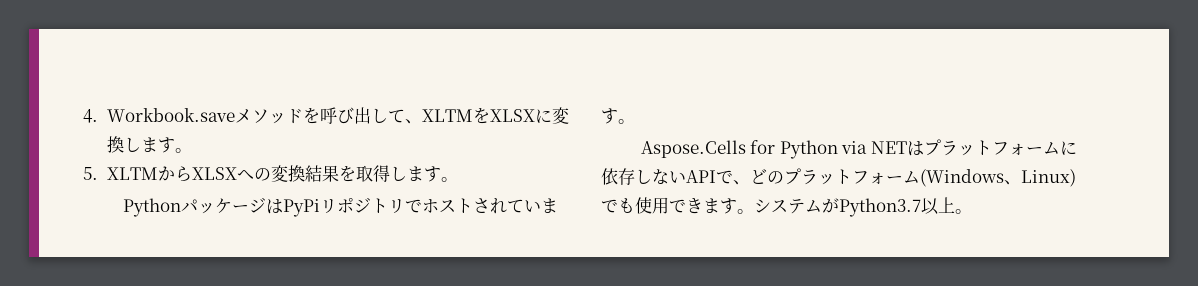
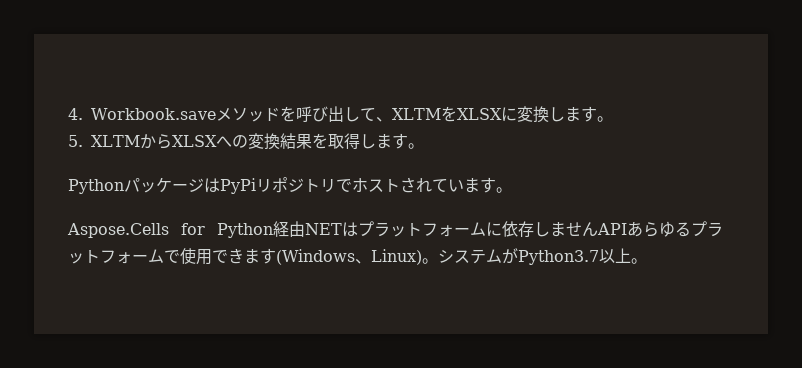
[841,141,868,154] via -> [273,221,305,237] 経由
[652,168,1076,187] [601,198,635,213] ないAPIで、どのプラットフォーム(Windows、Linux)でも -> [550,221,723,237] [68,249,180,264] ませんAPIあらゆるプラットフォームで
(737, 206) none -> [276,249,422,265] (Windows、Linux)

